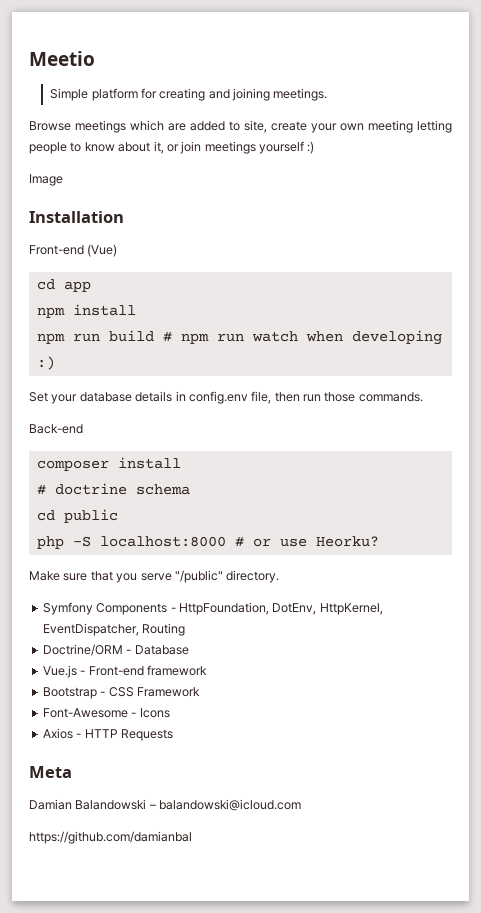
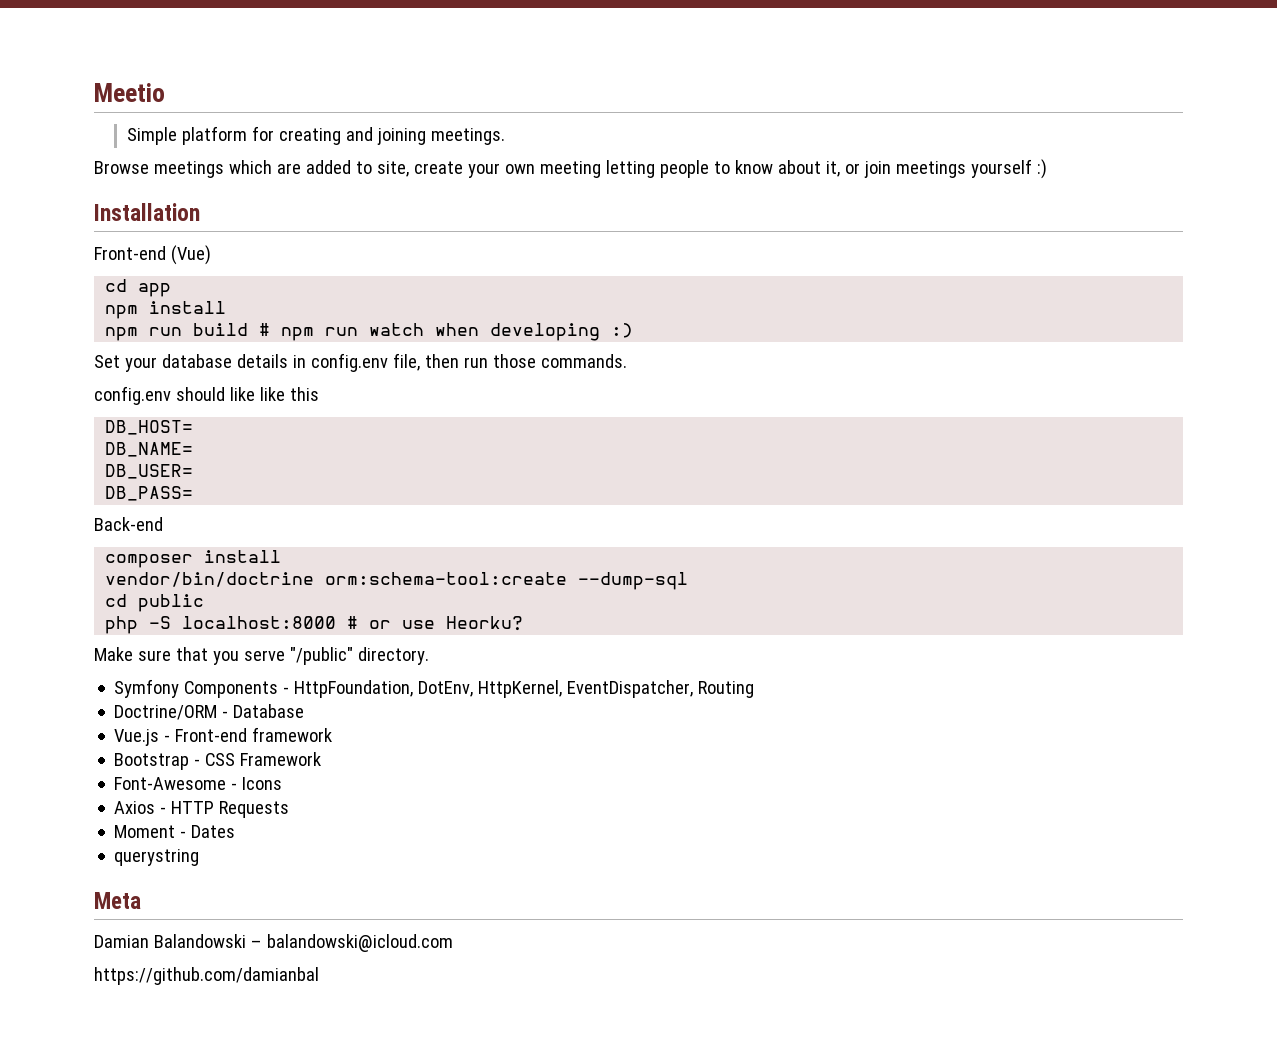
[29,174,63,186] // Image -> (1047, 169) none
(423, 397) none -> [94,386,319,405] [105,420,194,435] [105,442,194,457] [105,464,194,479] [105,486,194,501] // config.env should like like this // DB_HOST= // DB_NAME= // DB_USER= // DB_PASS=
[36,483,190,495] # doctrine schema -> [105,572,689,590] vendor/bin/doctrine orm:schema-tool:create --dump-sql
(173, 735) none -> [114,825,236,838] [114,849,200,866] // Moment - Dates // querystring

